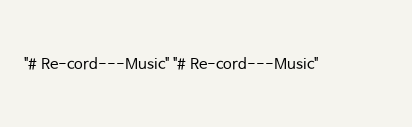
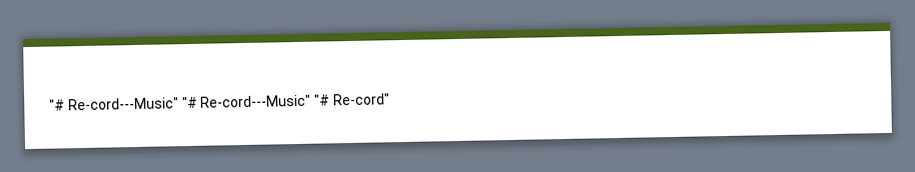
(318, 63) none -> [314,93,390,106] "# Re-cord"

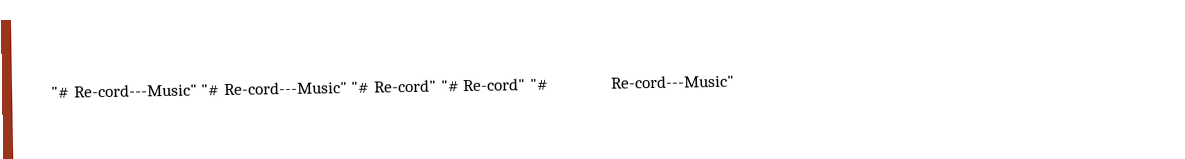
(390, 99) none -> [439,74,735,92] "# Re-cord" "# Re-cord---Music"

